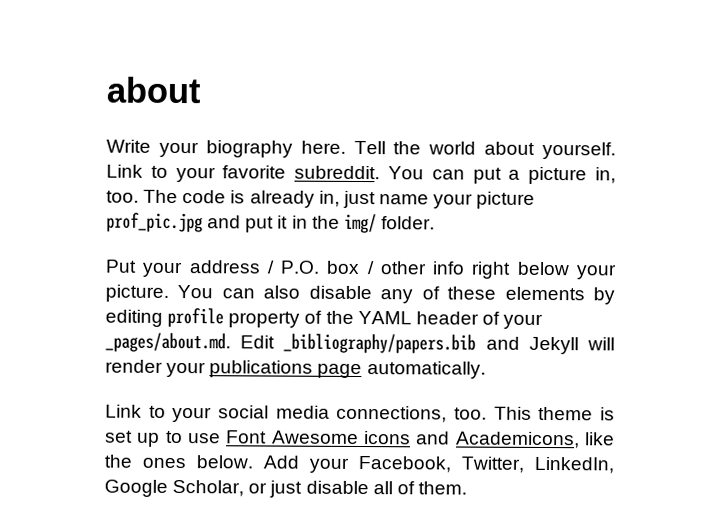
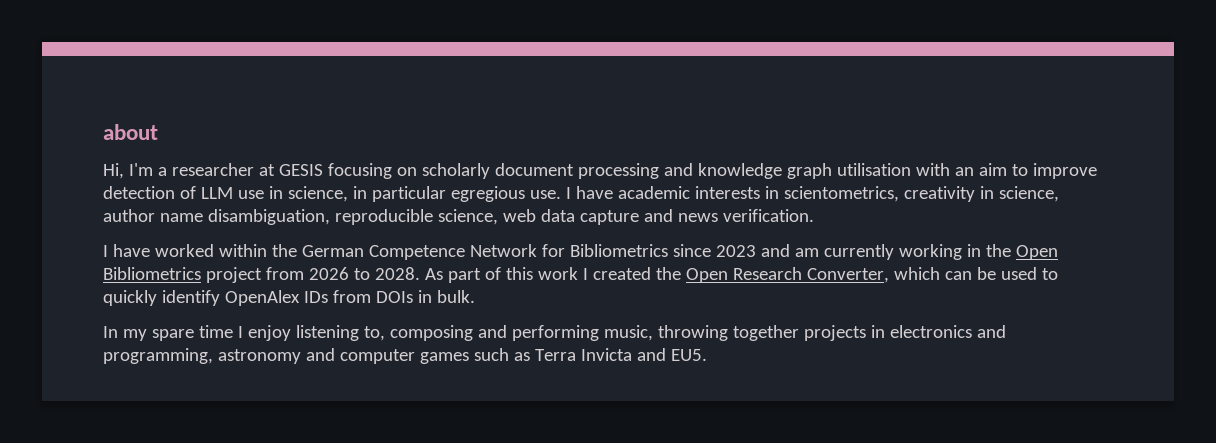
[106,139,616,160] [106,164,616,185] [106,189,536,209] [106,212,435,234] [105,259,617,280] [105,284,615,305] [105,307,544,329] [105,332,615,355] [105,359,486,379] [105,404,615,423] [105,430,615,449] [104,454,614,474] [104,479,467,498] Write your biography here. Tell the world about yourself. Link to your favorite subreddit. You can put a picture in, too. The code is already in, just name your picture prof_pic.jpg and put it in the img/ folder. // Put your address / P.O. box / other info right below your picture. You can also disable any of these elements by editing profile property of the YAML header of your _pages/about.md. Edit _bibliography/papers.bib and Jekyll will render your publications page automatically. // Link to your social media connections, too. This theme is set up to use Font Awesome icons and Academicons, like the ones below. Add your Facebook, Twitter, LinkedIn, Google Scholar, or just disable all of them. -> [103,163,1097,179] [103,186,1059,202] [103,209,814,225] [103,244,1058,260] [103,267,1058,283] [103,290,475,306] [103,325,1006,341] [103,348,707,364] Hi, I'm a researcher at GESIS focusing on scholarly document processing and knowledge graph utilisation with an aim to improve detection of LLM use in science, in particular egregious use. I have academic interests in scientometrics, creativity in science, author name disambiguation, reproducible science, web data capture and news verification. // I have worked within the German Competence Network for Bibliometrics since 2023 and am currently working in the Open Bibliometrics project from 2026 to 2028. As part of this work I created the Open Research Converter, which can be used to quickly identify OpenAlex IDs from DOIs in bulk. // In my spare time I enjoy listening to, composing and performing music, throwing together projects in electronics and programming, astronomy and computer games such as Terra Invicta and EU5.

